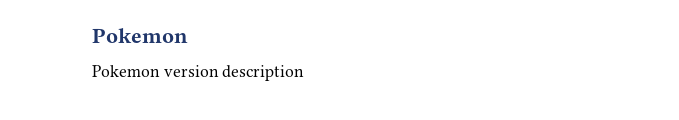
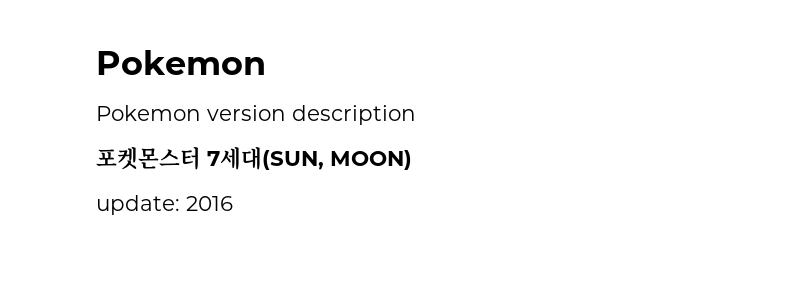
(305, 73) none -> [96,146,412,170] [96,195,233,215] // 포켓몬스터 7세대(SUN, MOON) // update: 2016

